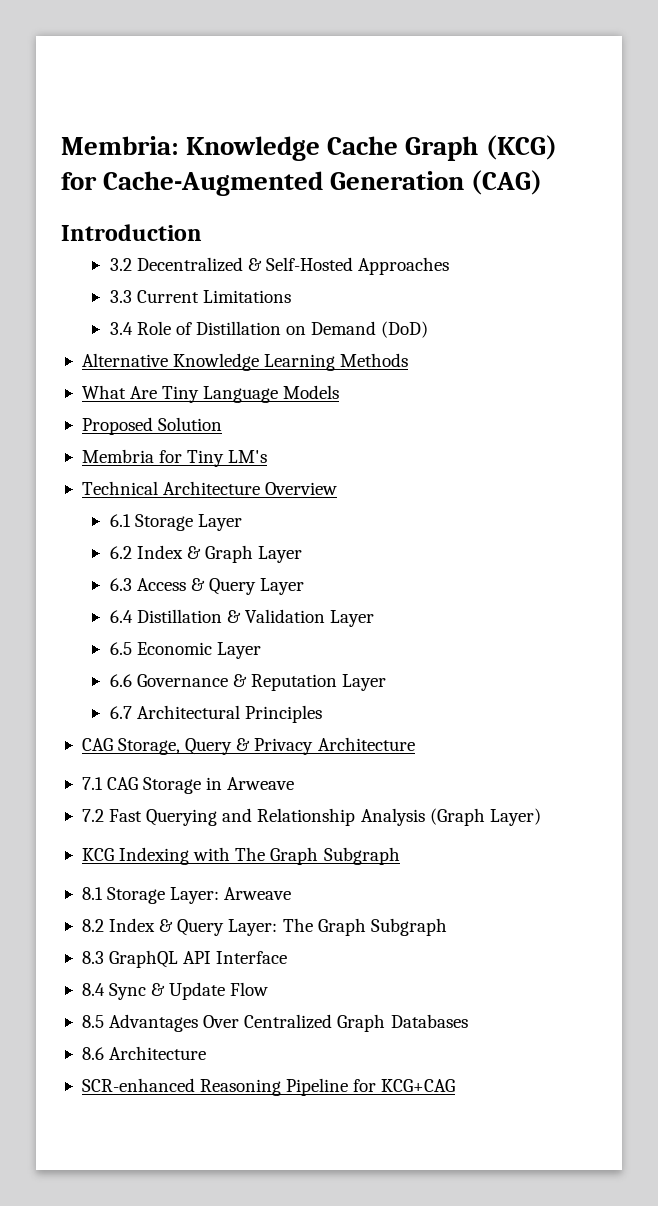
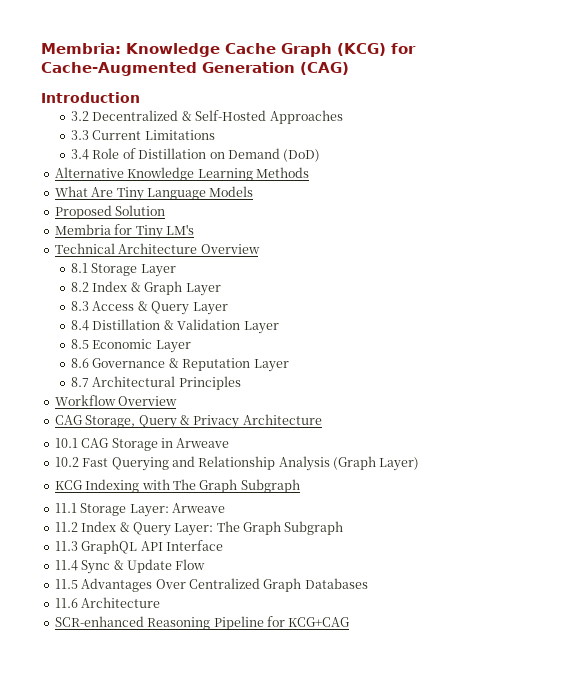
[109,514,131,527] 6.1 -> [71,263,89,273] 8.1
[109,546,132,559] 6.2 -> [71,282,90,292] 8.2
[109,578,132,591] 6.3 -> [71,301,90,311] 8.3
[109,610,133,623] 6.4 -> [71,320,90,331] 8.4
[109,642,132,655] 6.5 -> [71,339,90,349] 8.5
[109,674,132,687] 6.6 -> [71,358,90,368] 8.6
[109,706,132,719] 6.7 -> [71,377,90,387] 8.7
(322, 714) none -> [54,395,178,406] // Workflow Overview
[81,777,103,790] 7.1 -> [54,438,78,448] 10.1
[81,809,104,822] 7.2 -> [54,457,79,467] 10.2
[81,887,103,900] 8.1 -> [54,503,77,513] 11.1
[81,919,104,932] 8.2 -> [54,522,78,532] 11.2
[81,951,104,964] 8.3 -> [54,541,78,551] 11.3
[81,983,105,996] 8.4 -> [54,560,78,571] 11.4
[81,1015,104,1028] 8.5 -> [54,579,78,589] 11.5
[81,1047,104,1060] 8.6 -> [54,598,78,608] 11.6

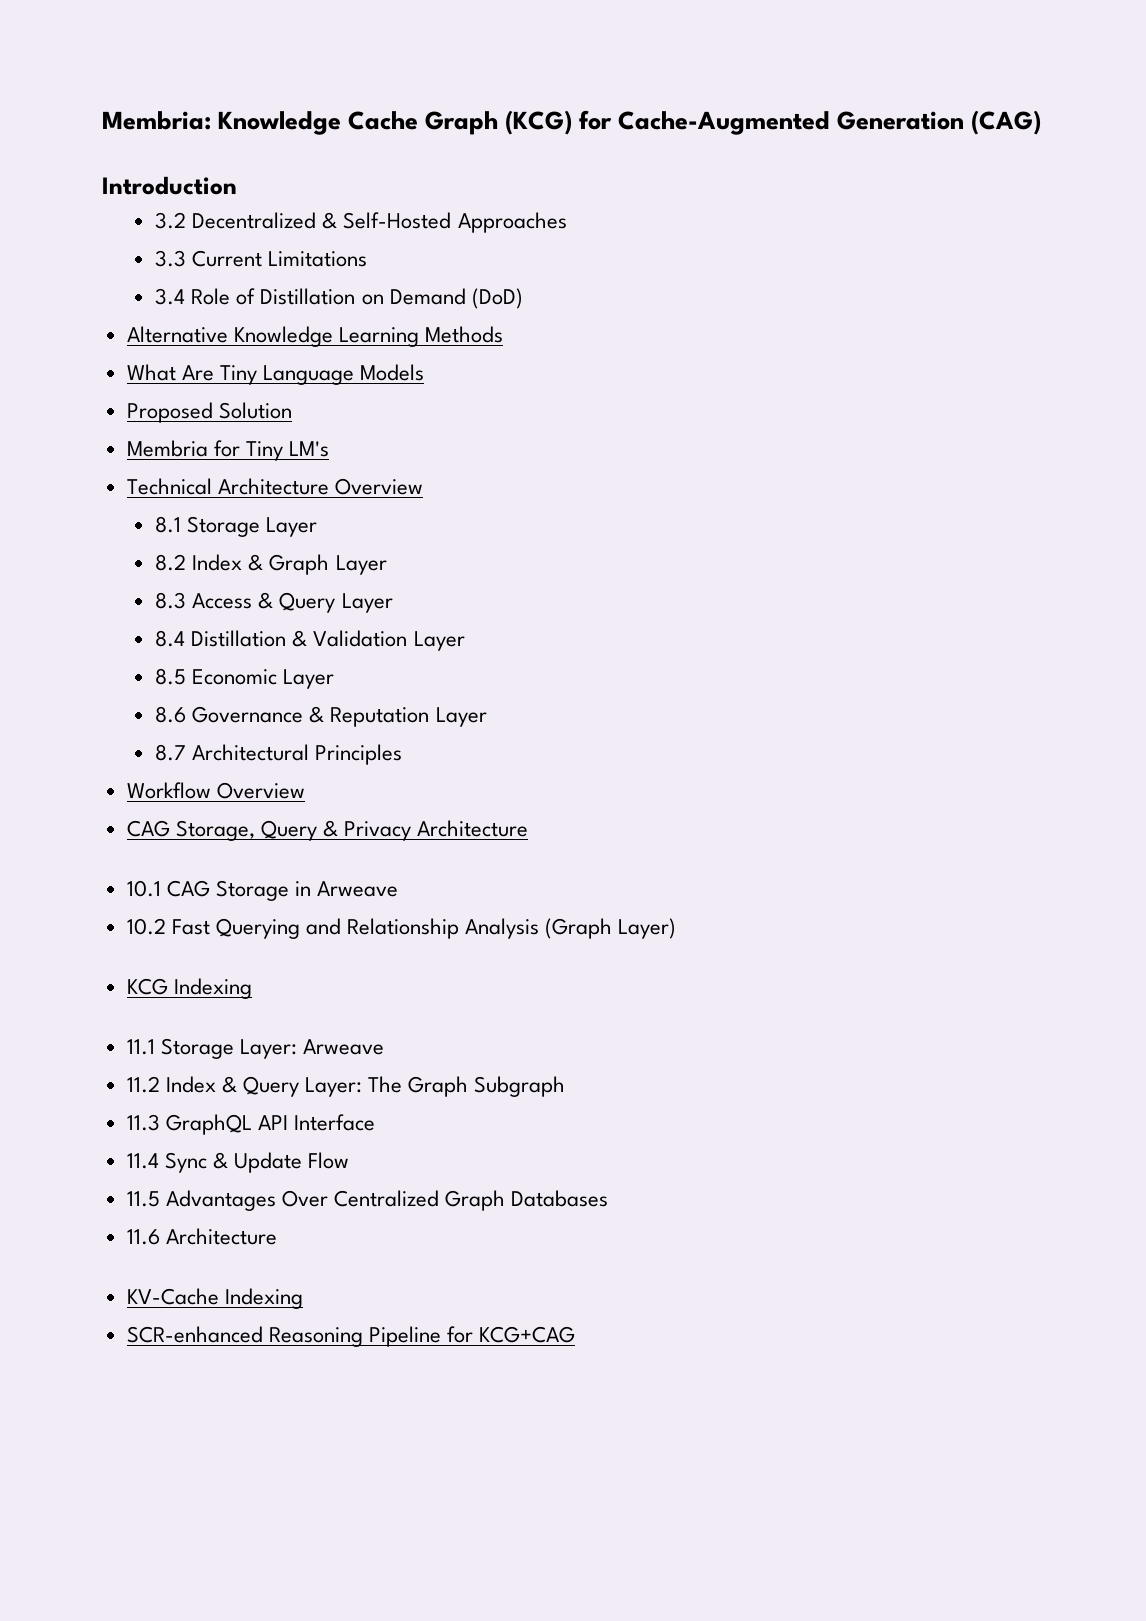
[141,479,300,493] with The Graph Subgraph -> (252, 988) none
(161, 602) none -> [126,1288,303,1309] // KV-Cache Indexing

